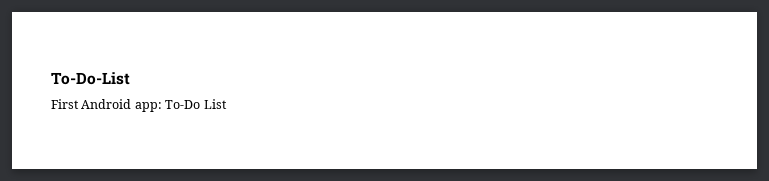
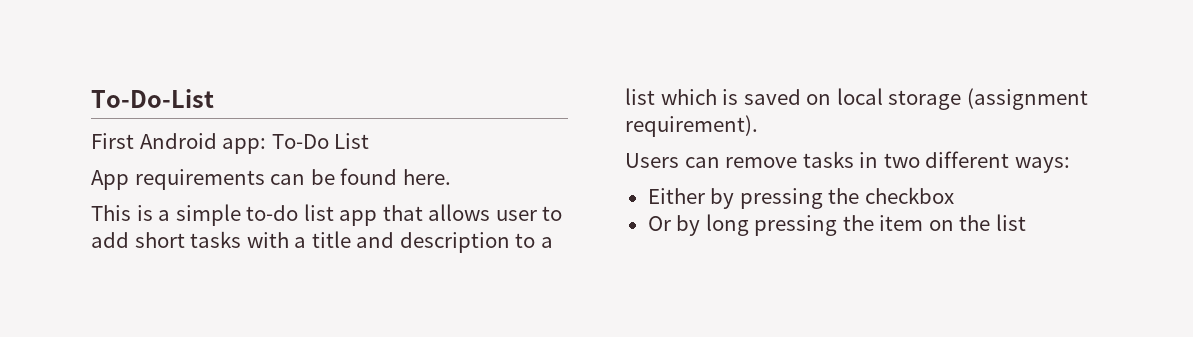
(227, 104) none -> [91,168,451,190] [91,204,563,226] [91,231,553,253] [625,88,1088,110] [625,115,758,137] [625,151,1070,173] [647,187,954,209] [647,214,1026,236] // App requirements can be found here. // This is a simple to-do list app that allows user to add short tasks with a title and description to a list which is saved on local storage (assignment requirement). // Users can remove tasks in two different ways: // Either by pressing the checkbox // Or by long pressing the item on the list

